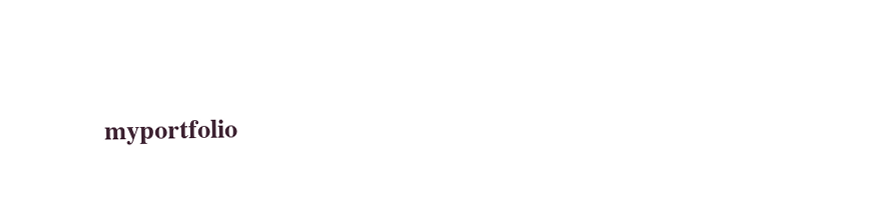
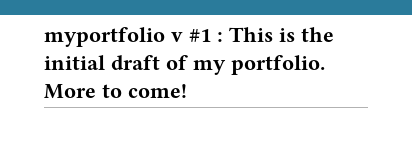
(238, 132) none -> [171,27,334,42] [44,55,325,75] [44,84,187,99] v #1 : This is the initial draft of my portfolio. More to come!

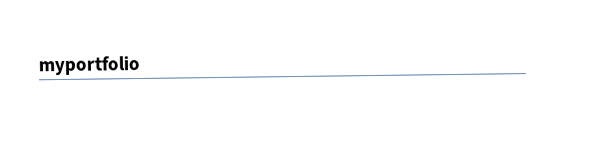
[171,27,334,42] [44,55,325,75] [44,84,187,99] v #1 : This is the initial draft of my portfolio. More to come! -> (141, 65) none

